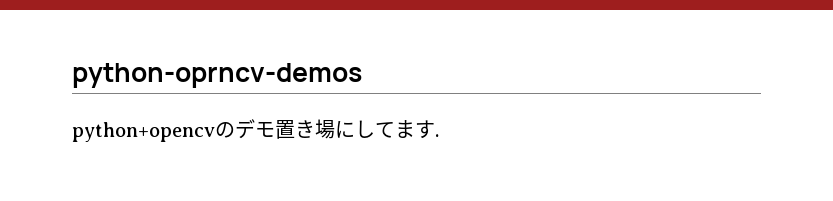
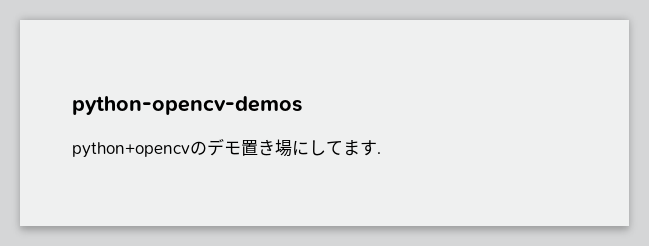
[72,63,362,88] python-oprncv-demos -> [72,96,302,115] python-opencv-demos

